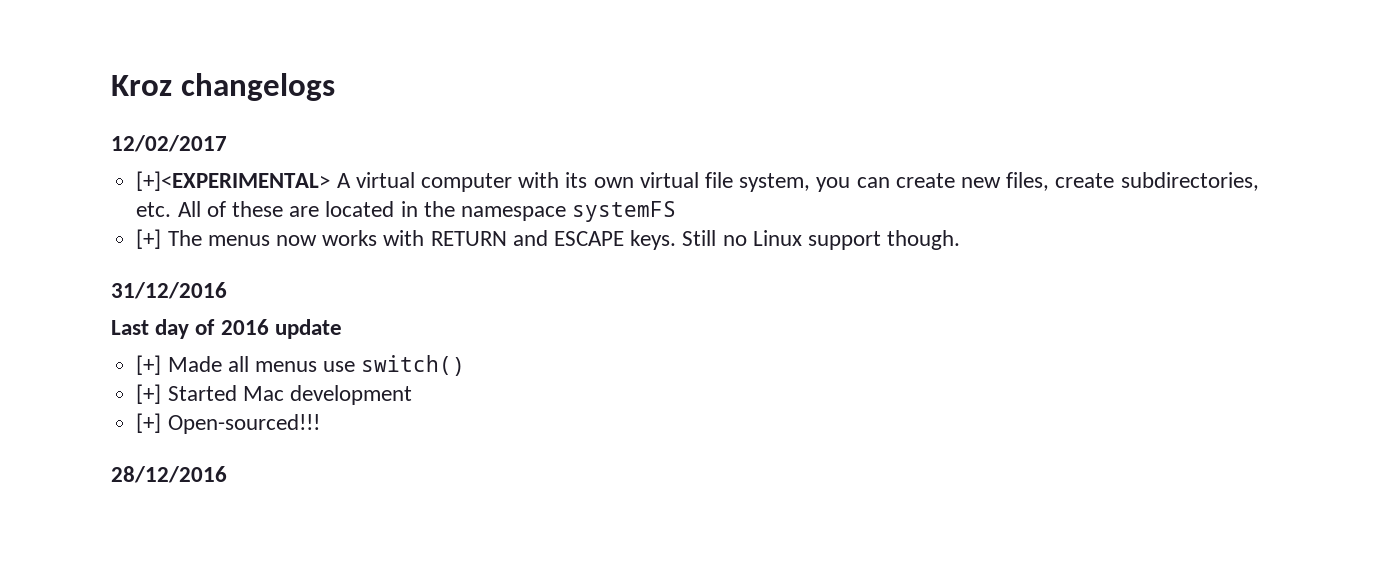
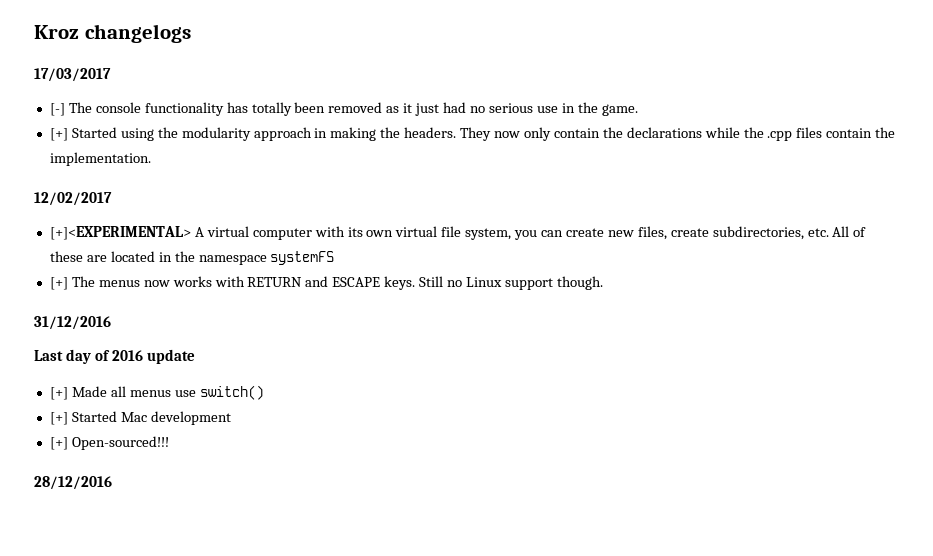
(335, 87) none -> [34,68,111,82] [49,102,638,116] [49,127,896,141] [49,152,151,166] // 17/03/2017 // [-] The console functionality has totally been removed as it just had no serious use in the game. // [+] Started using the modularity approach in making the headers. They now only contain the declarations while the .cpp files contain the implementation.

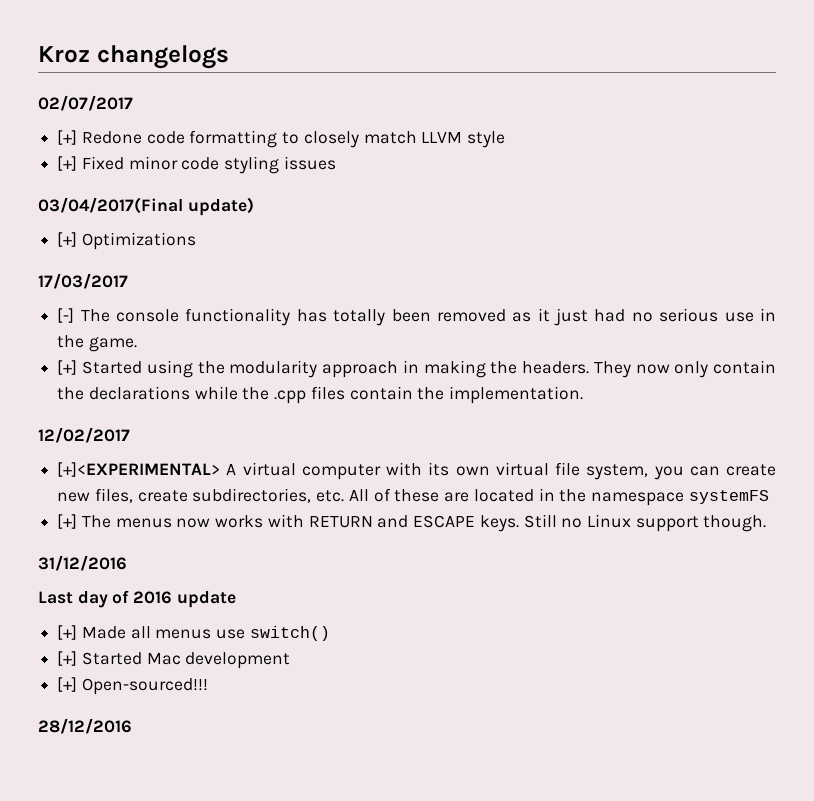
(191, 33) none -> [38,95,133,111] [57,130,506,148] [57,156,336,174] [38,197,254,216] [57,232,196,250] // 02/07/2017 // [+] Redone code formatting to closely match LLVM style // [+] Fixed minor code styling issues // 03/04/2017(Final update) // [+] Optimizations

